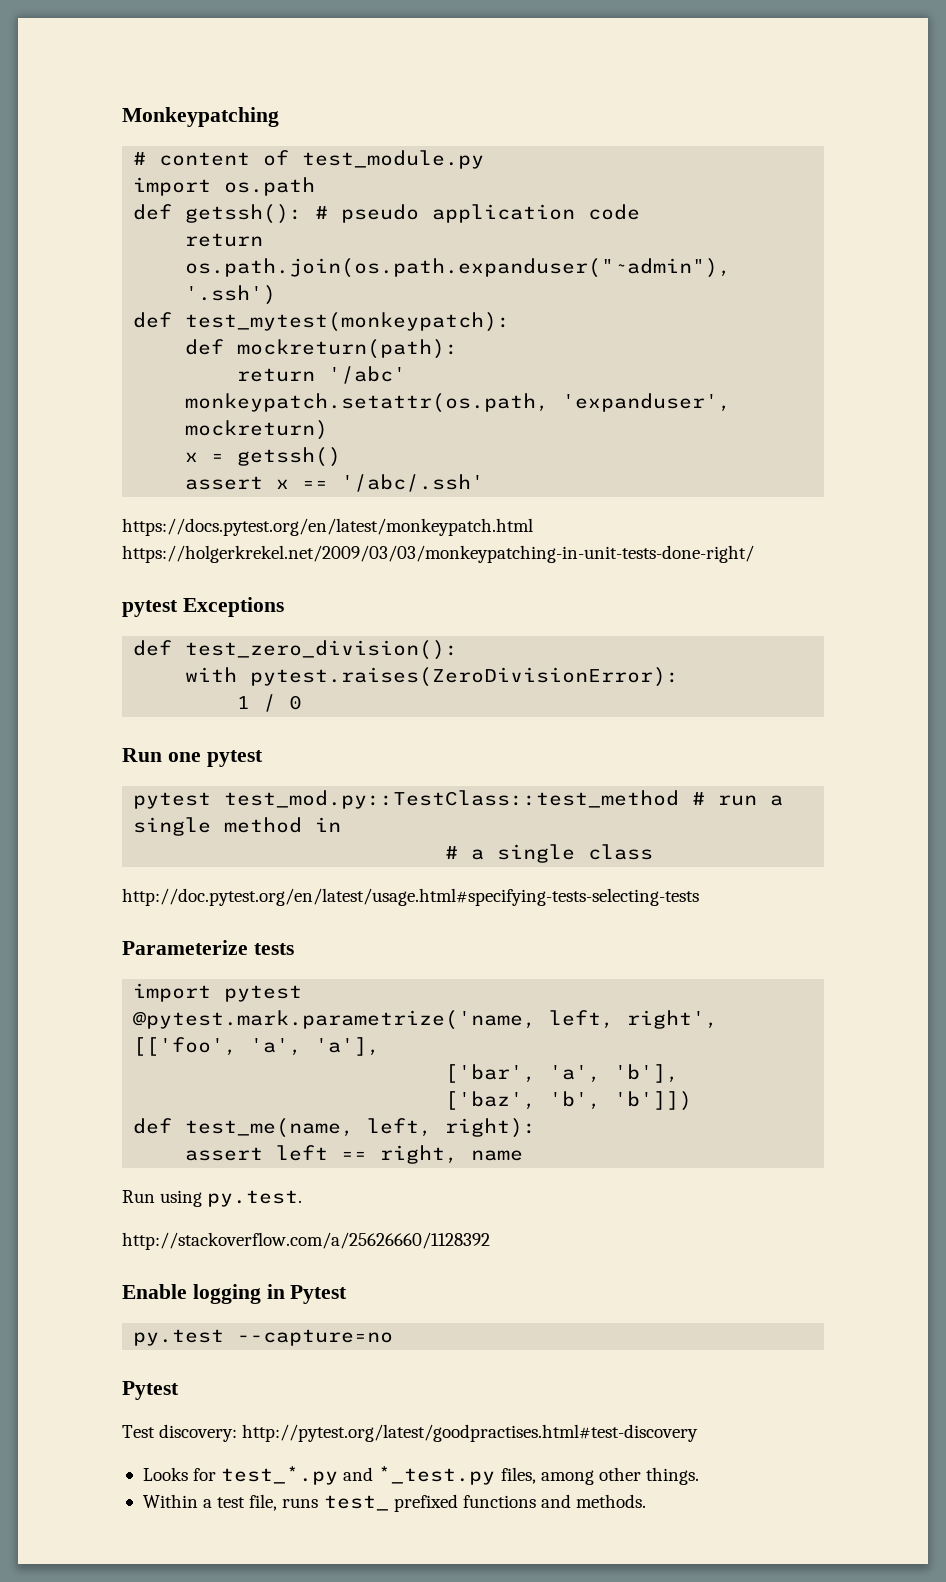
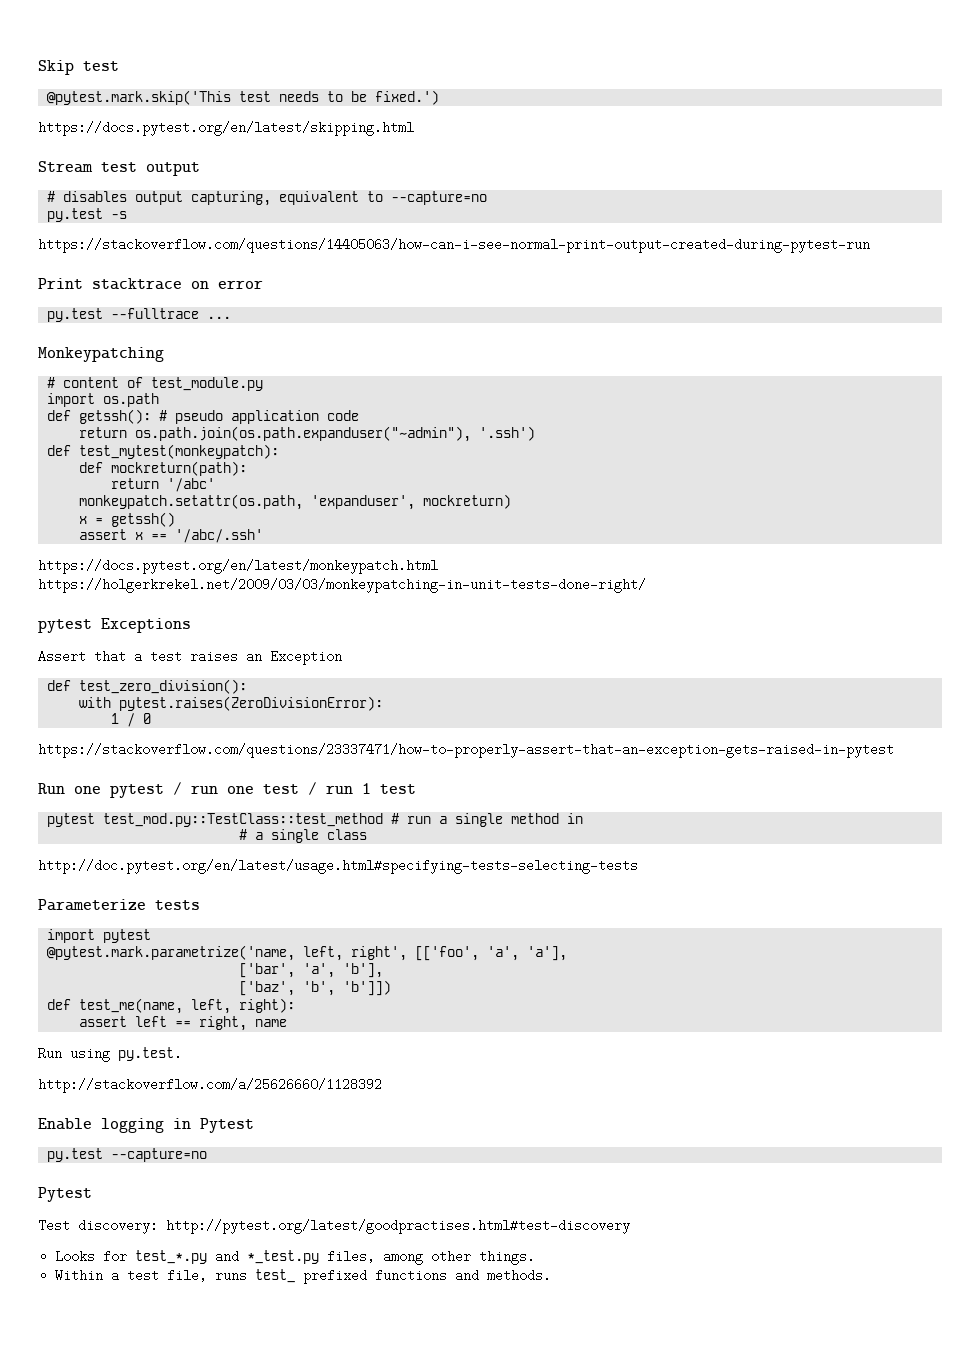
(122, 117) none -> [38,60,119,75] [47,90,440,105] [38,121,414,136] [38,161,200,176] [47,191,488,206] [47,208,128,222] [38,238,870,253] [38,278,263,290] [47,308,232,322] Skip test // @pytest.mark.skip('This test needs to be fixed.') // https://docs.pytest.org/en/latest/skipping.html // Stream test output // # disables output capturing, equivalent to --capture=no // py.test -s // https://stackoverflow.com/questions/14405063/how-can-i-see-normal-print-output-created-during-pytest-run // Print stacktrace on error // py.test --fulltrace ... //
(284, 607) none -> [38,650,342,665] // Assert that a test raises an Exception
(303, 702) none -> [38,743,894,758] // https://stackoverflow.com/questions/23337471/how-to-properly-assert-that-an-exception-gets-raised-in-pytest
(263, 758) none -> [173,782,416,795] / run one test / run 1 test

